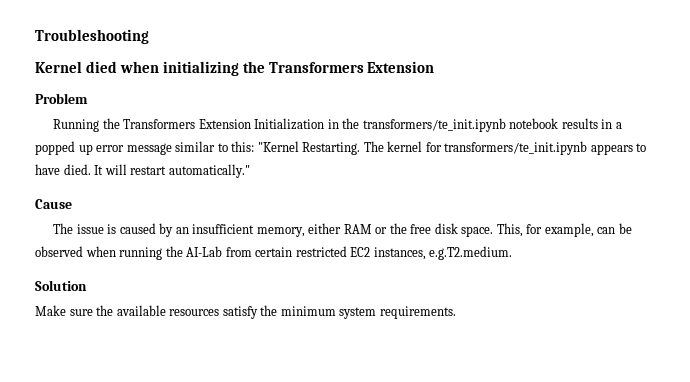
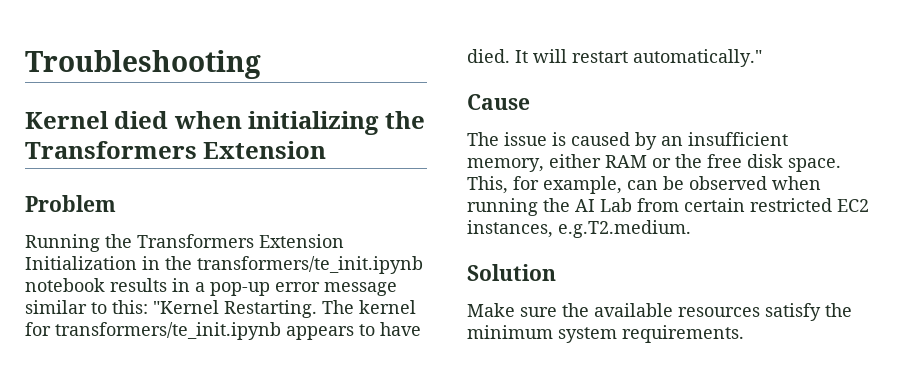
[35,141,93,155] popped up -> [210,282,270,296] pop-up
[186,246,223,257] AI-Lab -> [575,198,632,212] AI Lab

